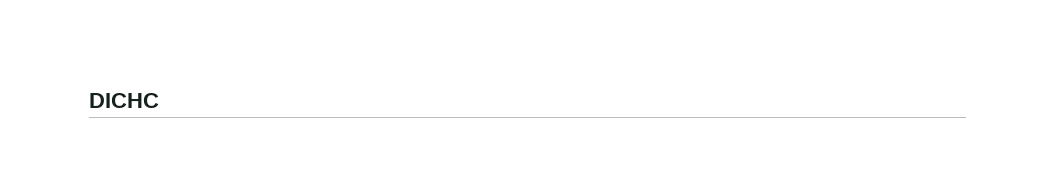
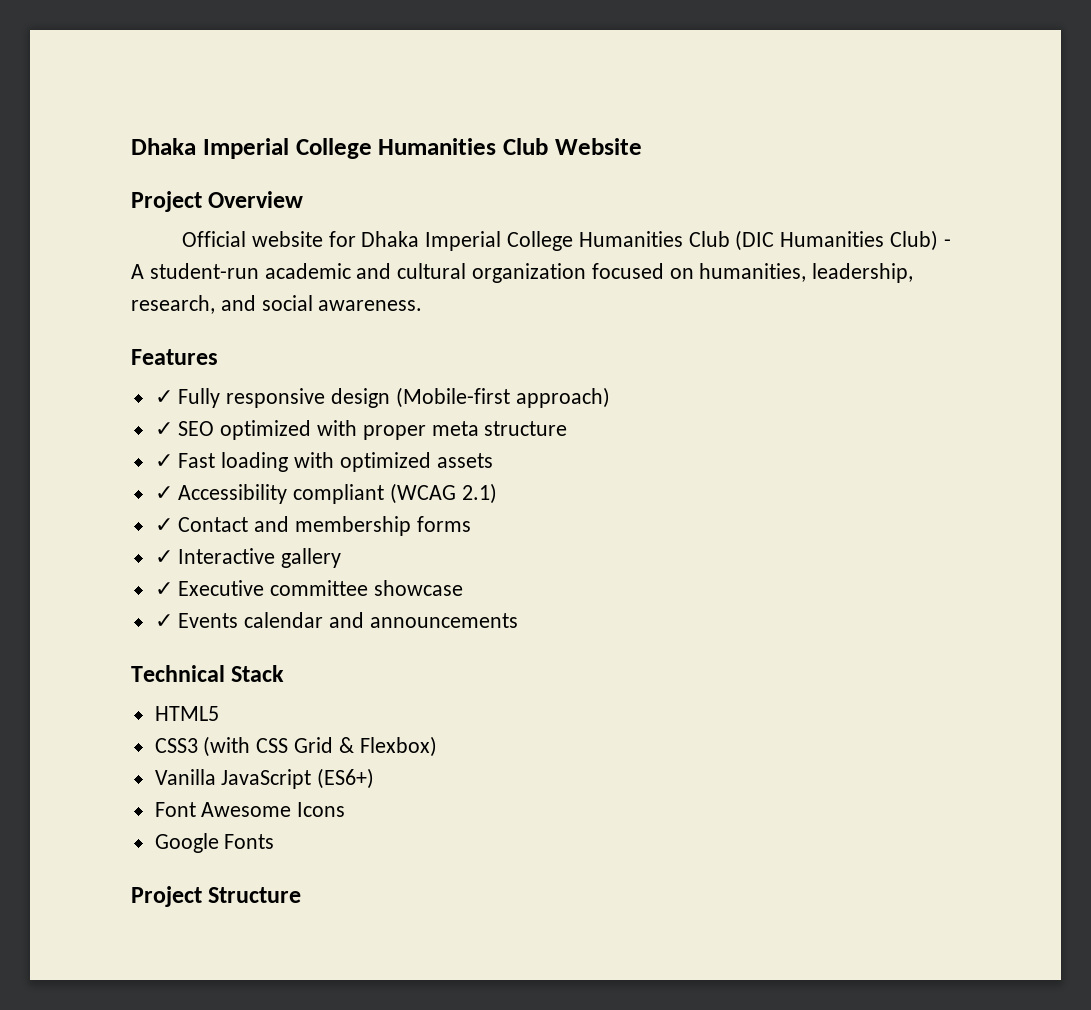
[89,93,159,108] DICHC -> [131,138,642,159] [131,191,304,212] [181,230,951,251] [131,263,914,283] [131,295,423,314] [131,349,218,365] [154,387,610,408] [154,420,568,440] [154,452,493,472] [154,483,497,504] [154,516,471,536] [154,548,342,568] [154,580,464,596] [154,612,518,628] [131,665,285,682] [154,706,219,721] [154,736,437,757] [154,768,375,789] [154,802,346,817] [154,833,275,853] [131,886,302,907] Dhaka Imperial College Humanities Club Website // Project Overview // Official website for Dhaka Imperial College Humanities Club (DIC Humanities Club) - A student-run academic and cultural organization focused on humanities, leadership, research, and social awareness. // Features // ✓ Fully responsive design (Mobile-first approach) // ✓ SEO optimized with proper meta structure // ✓ Fast loading with optimized assets // ✓ Accessibility compliant (WCAG 2.1) // ✓ Contact and membership forms // ✓ Interactive gallery // ✓ Executive committee showcase // ✓ Events calendar and announcements // Technical Stack // HTML5 // CSS3 (with CSS Grid & Flexbox) // Vanilla JavaScript (ES6+) // Font Awesome Icons // Google Fonts // Project Structure

